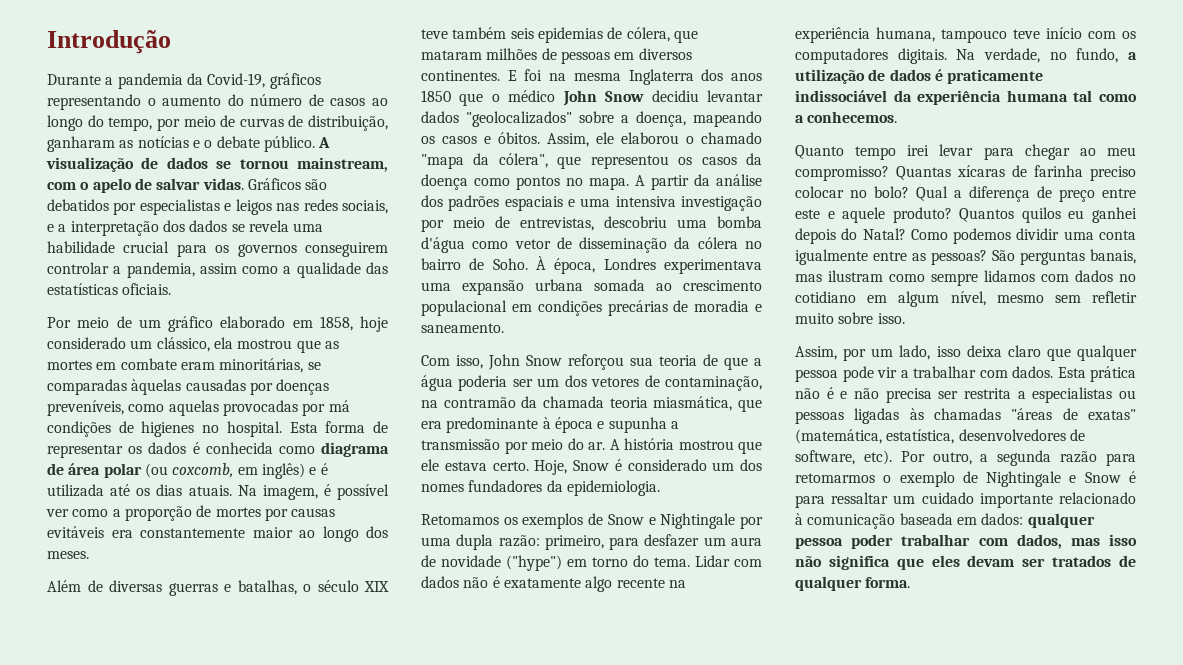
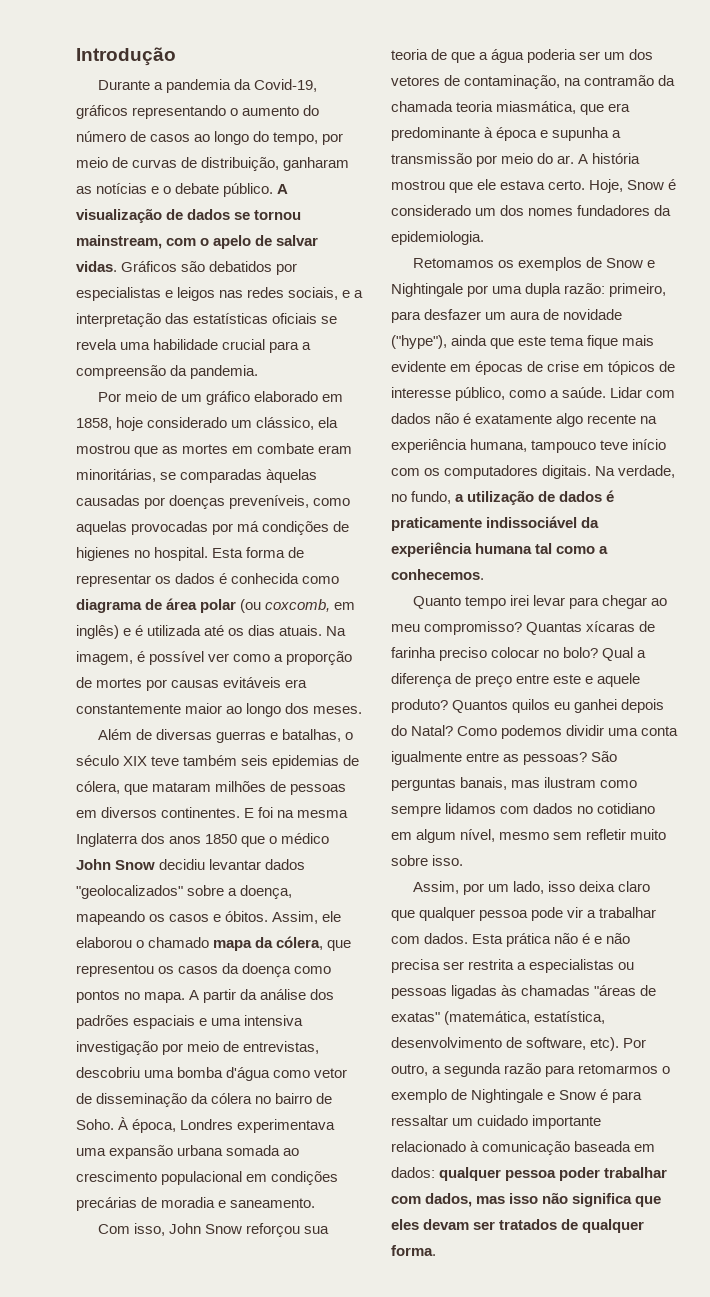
[162,220,228,232] dos dados -> [165,313,318,324] das estatísticas oficiais
[215,242,388,257] [47,262,388,278] [47,283,172,295] os governos conseguirem controlar a pandemia, assim como a qualidade das estatísticas oficiais. -> [302,342,312,350] [76,365,259,379] a compreensão da pandemia.
[421,153,548,169] "mapa da cólera", -> [213,936,324,951] mapa da cólera,
[506,555,690,571] ("hype") em torno do tema. -> [391,335,655,349] [391,361,676,375] [391,387,607,401] ("hype"), ainda que este tema fique mais evidente em épocas de crise em tópicos de interesse público, como a saúde.
[958,429,1066,441] desenvolvedores -> [391,1037,502,1048] desenvolvimento

